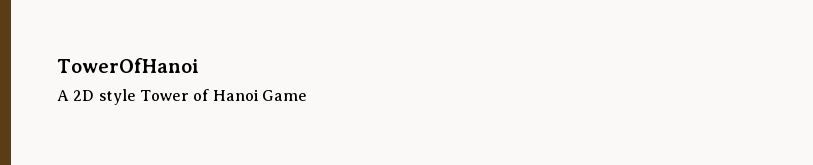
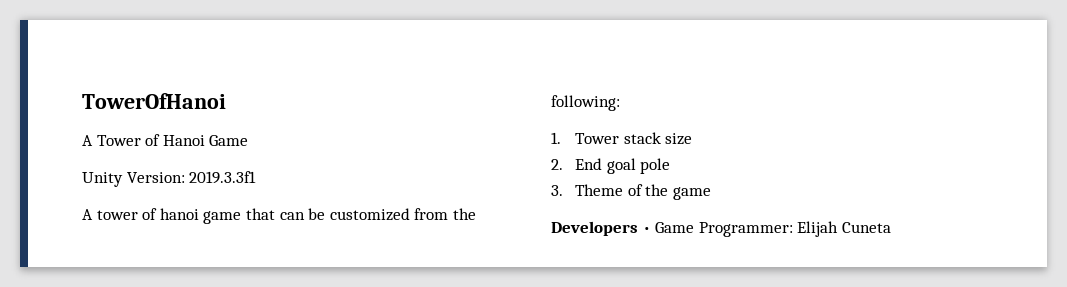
[73,89,136,105] 2D style -> (93, 140) none
(307, 95) none -> [82,171,257,187] [82,208,476,224] [551,95,620,111] [551,132,693,145] [551,158,671,174] [551,184,711,200] [551,221,891,237] // Unity Version: 2019.3.3f1 // A tower of hanoi game that can be customized from the following: // 1. Tower stack size // 2. End goal pole // 3. Theme of the game // Developers • Game Programmer: Elijah Cuneta

